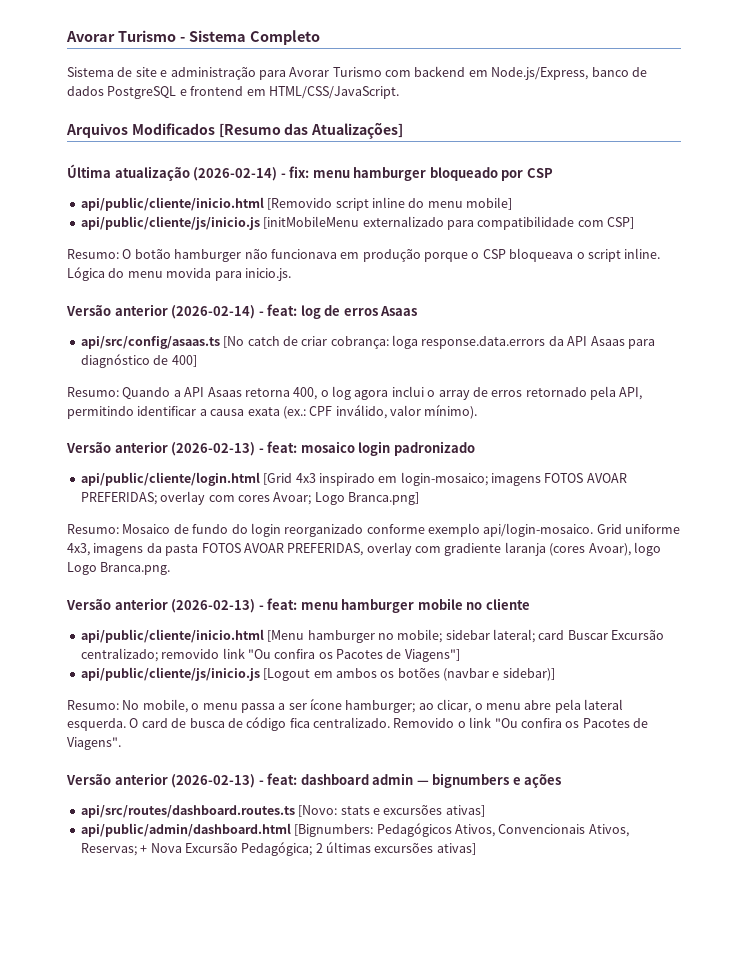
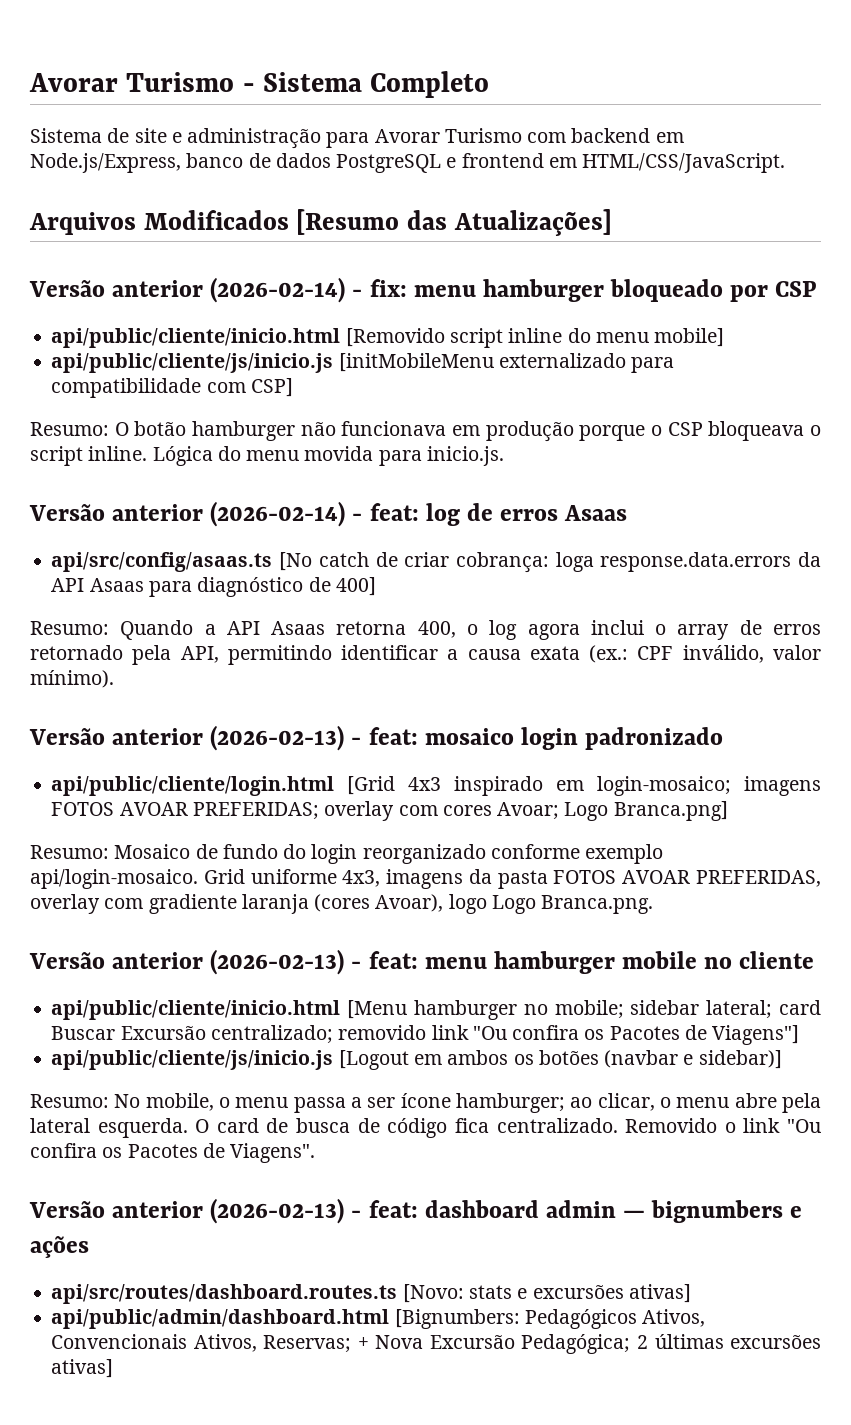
[67,164,190,181] Última atualização -> [29,280,204,297] Versão anterior

